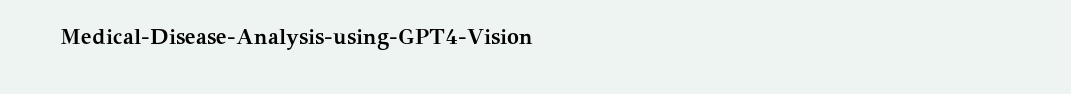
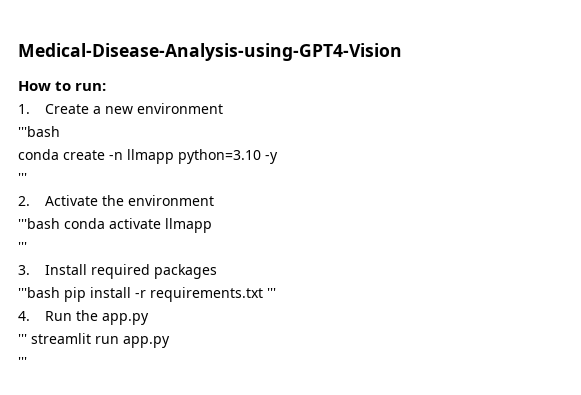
(533, 39) none -> [18,81,107,91] [18,103,224,114] [18,126,60,137] [18,149,278,164] [18,173,27,183] [18,195,215,206] [18,218,212,233] [18,242,27,252] [18,264,218,279] [18,287,276,302] [18,310,150,325] [18,333,170,348] [18,357,27,367] // How to run: // 1. Create a new environment // '''bash // conda create -n llmapp python=3.10 -y // ''' // 2. Activate the environment // '''bash conda activate llmapp // ''' // 3. Install required packages // '''bash pip install -r requirements.txt ''' // 4. Run the app.py // ''' streamlit run app.py // '''

